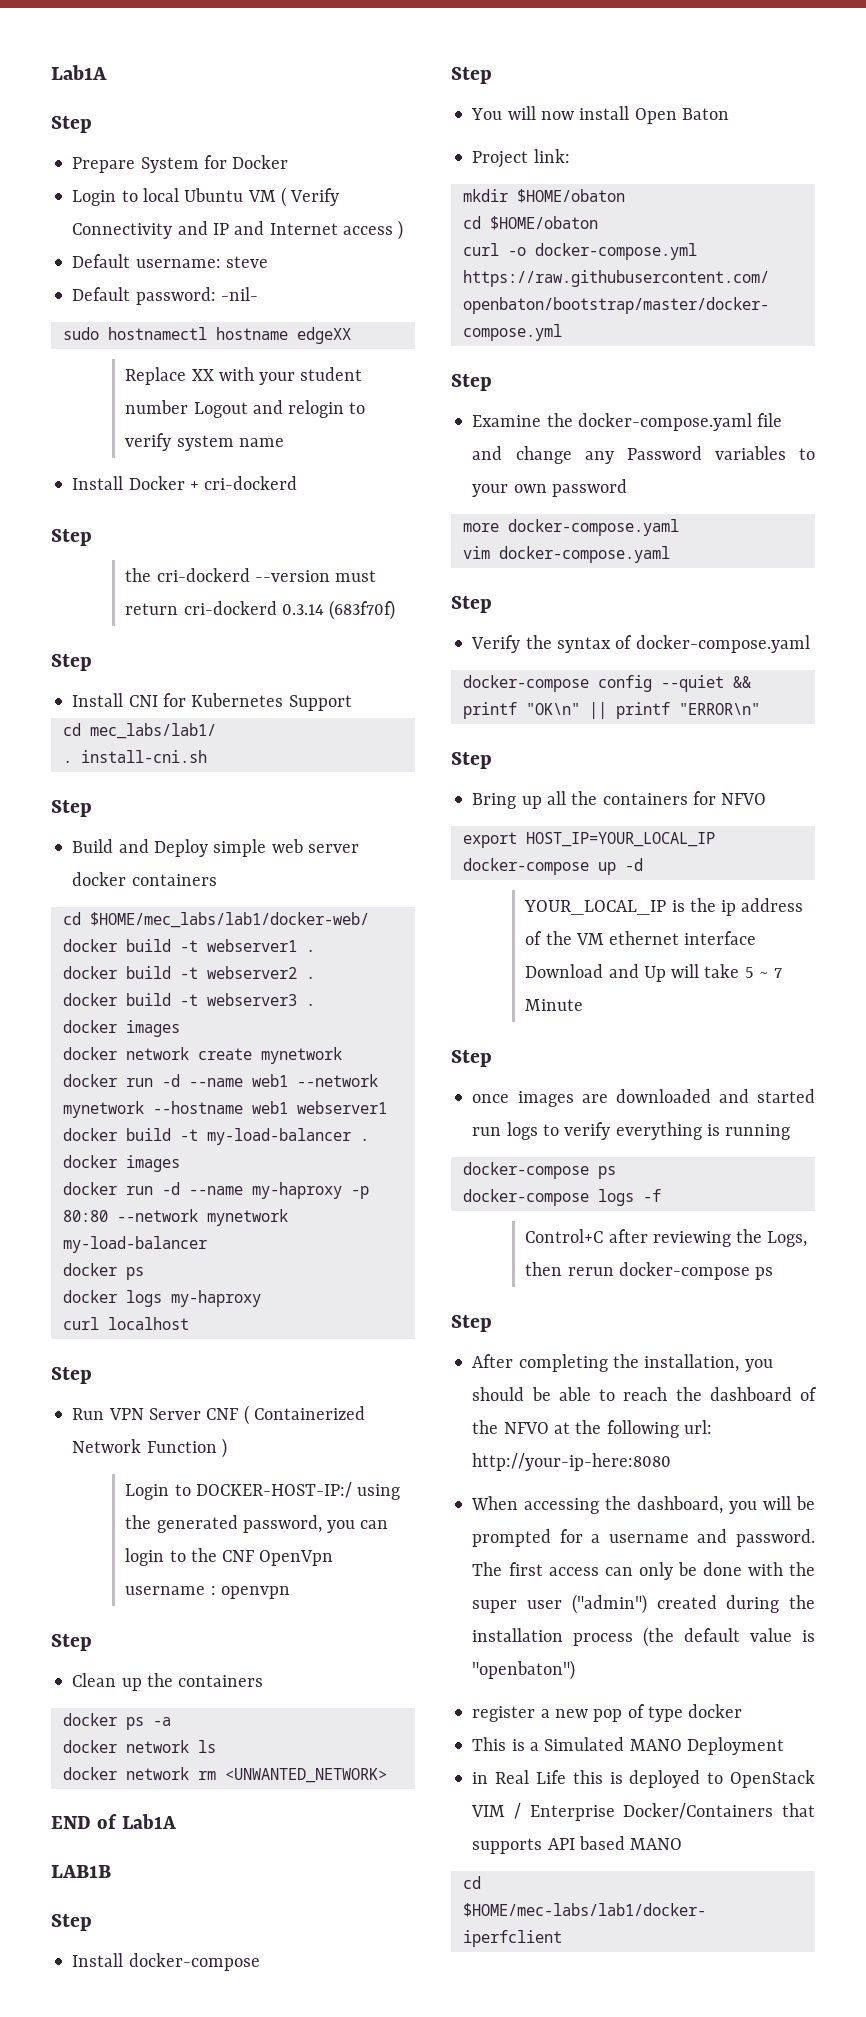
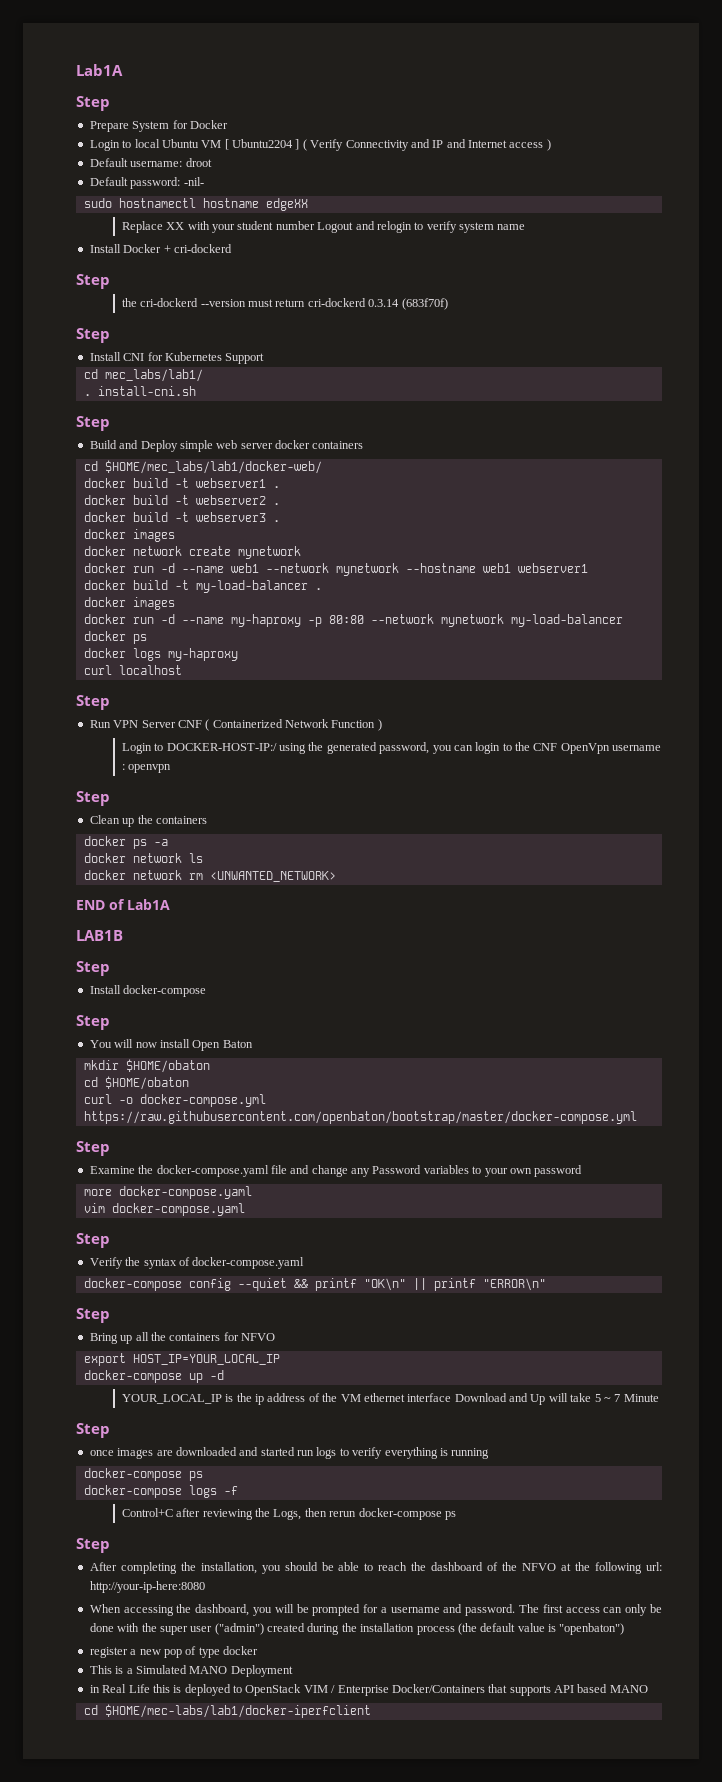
(276, 196) none -> [224,139,300,150] [ Ubuntu2204 ]
[225,256,268,268] steve -> [185,158,212,167] droot
[472,149,570,168] // Project link: -> (253, 1044) none

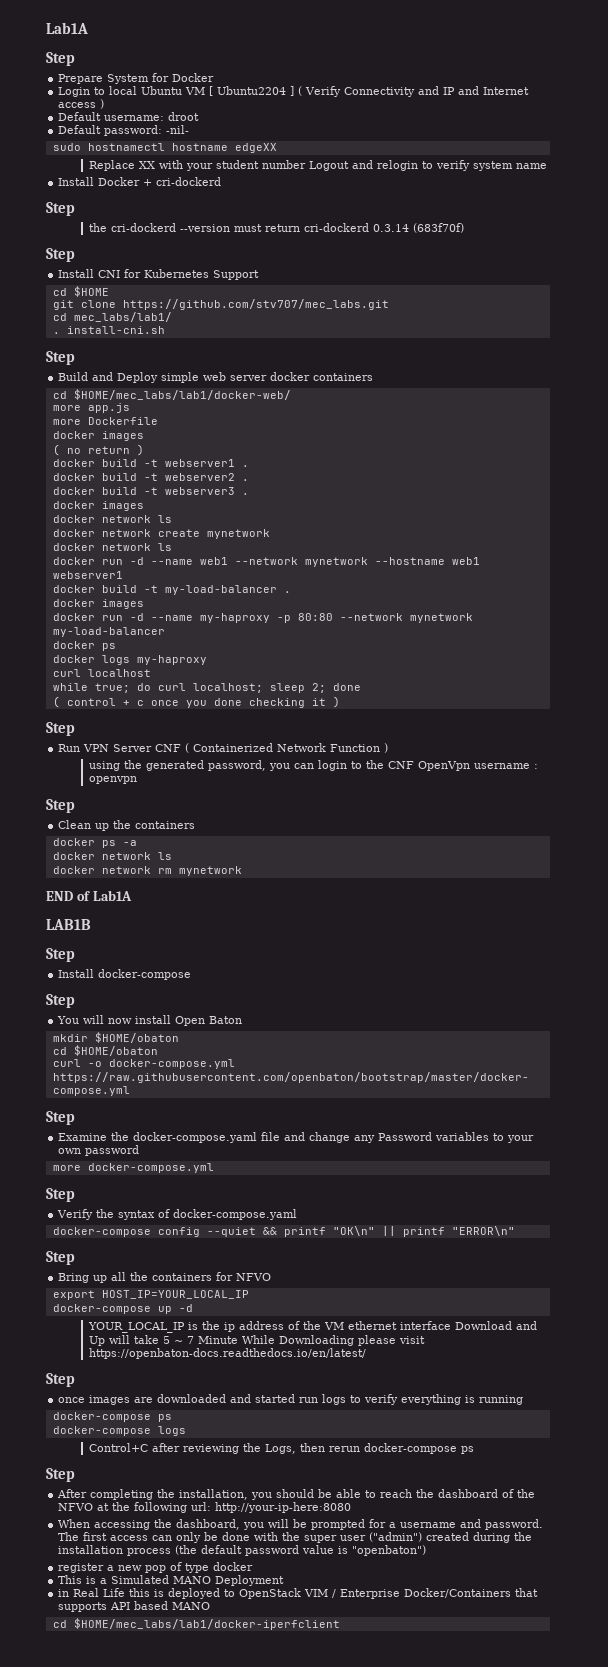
(265, 358) none -> [52,286,109,297] [52,299,389,310] // cd $HOME // git clone https://github.com/stv707/mec_labs.git
(322, 467) none -> [52,403,130,413] [52,417,158,425] [52,431,144,441] [52,444,144,456] // more app.js // more Dockerfile // docker images // ( no return )
(175, 535) none -> [52,515,172,523] // docker network ls
(301, 552) none -> [52,543,172,551] // docker network ls
(182, 670) none -> [52,683,361,693] [52,696,340,708] // while true; do curl localhost; sleep 2; done // ( control + c once you done checking it )
[121,743,277,754] Login to DOCKER-HOST-IP:/ -> (389, 748) none
[209,871,336,882] <UNWANTED_NETWORK> -> [178,866,242,876] mynetwork
[118,1186,252,1199] [83,1203,245,1216] docker-compose.yaml // vim docker-compose.yaml -> [87,1163,214,1173] docker-compose.yml
(659, 1398) none -> [241,1335,425,1346] [88,1348,366,1359] While Downloading please visit https://openbaton-docs.readthedocs.io/en/latest/
[223,1486,238,1495] -f -> (186, 1431) none
(516, 1627) none -> [245,1545,300,1556] password
[104,1704,371,1718] $HOME/mec-labs/lab1/docker-iperfclient -> [73,1618,340,1630] $HOME/mec_labs/lab1/docker-iperfclient

